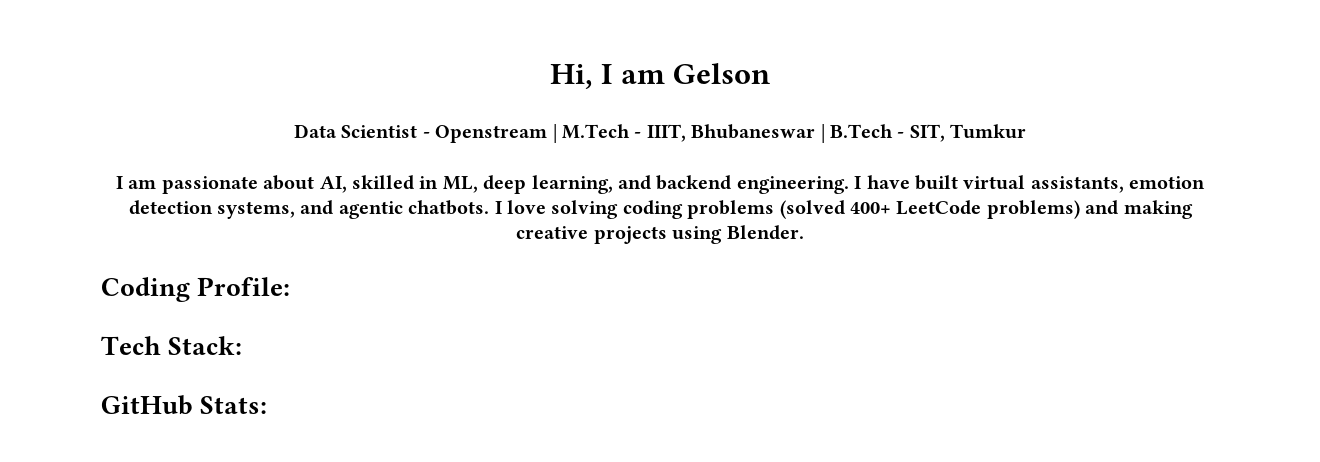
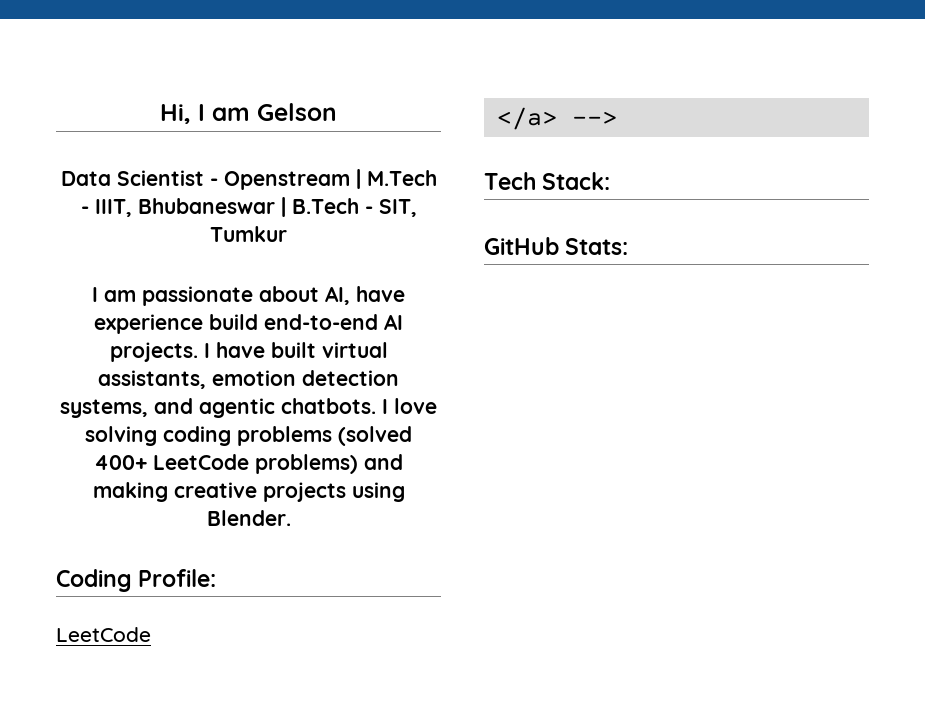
[351,175,849,194] skilled in ML, deep learning, and backend engineering. -> [356,286,405,302] [94,314,403,334] [109,342,198,362] have experience build end-to-end AI projects.
(291, 286) none -> [56,627,151,642] [496,107,617,130] // LeetCode // </a> -->

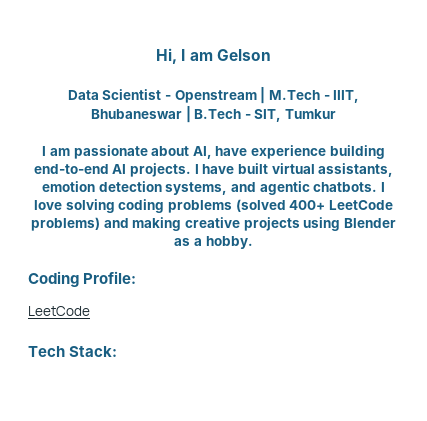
[209,314,258,330] build -> [329,145,385,159] building
[206,510,291,526] Blender. -> [343,218,396,228] [174,236,253,249] Blender as a hobby.
[496,107,617,130] // </a> --> -> (90, 311) none
[484,237,629,255] // GitHub Stats: -> (118, 351) none

